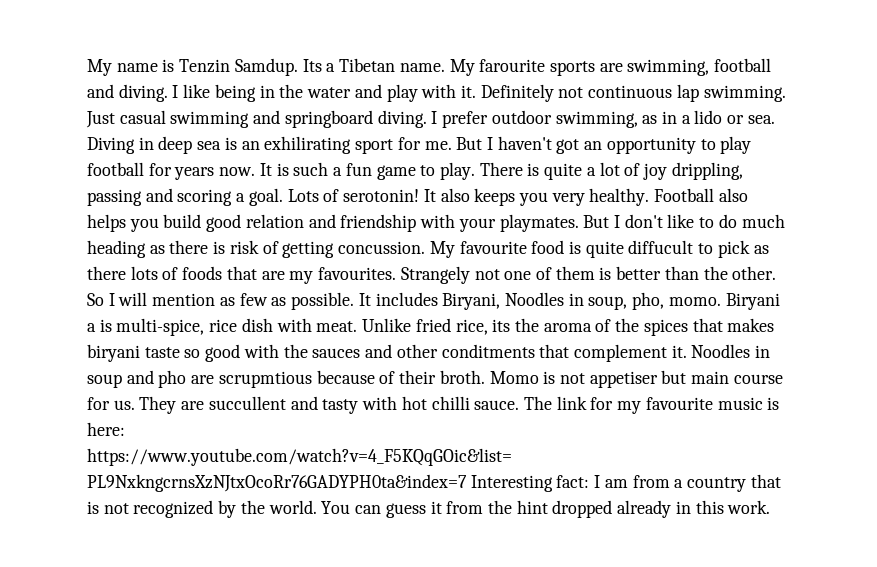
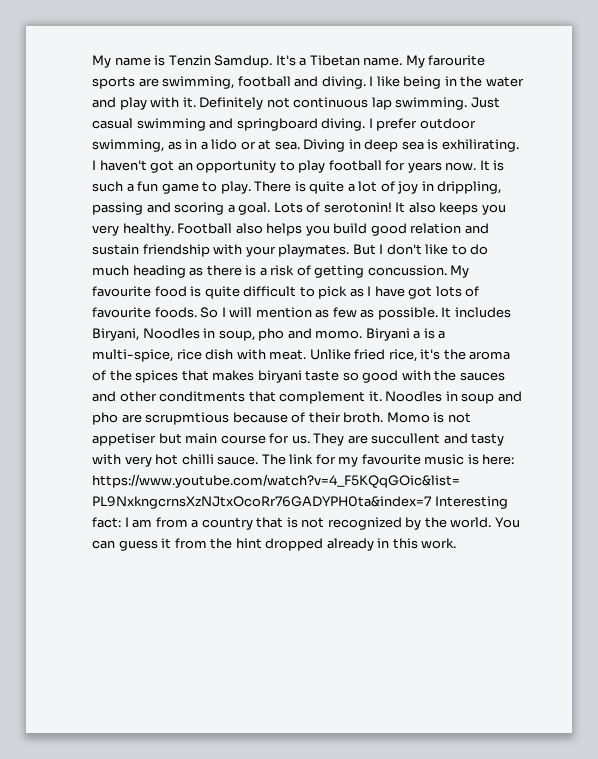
[302,59,322,72] Its -> [275,55,296,66] It's
(745, 119) none -> [258,139,272,150] at
[241,136,483,154] an exhilirating sport for me. But -> [441,139,519,152] exhilirating.
(668, 171) none -> [421,181,434,191] in
(336, 221) none -> [92,244,139,255] sustain
(226, 247) none -> [259,267,267,276] a
[628,240,694,254] diffucult -> [243,286,297,297] difficult
[87,266,777,284] there lots of foods that are my favourites. Strangely not one of them is better than the other. -> [367,286,480,299] [92,307,197,318] I have got lots of favourite foods.
[632,292,665,310] pho, -> [258,328,312,341] pho and
(112, 325) none -> [438,330,446,339] a
[492,319,511,332] its -> [420,349,441,360] it's
(398, 403) none -> [124,456,152,467] very

